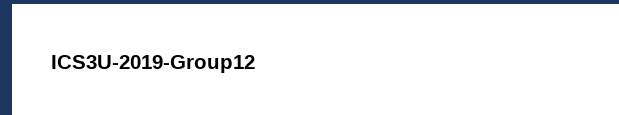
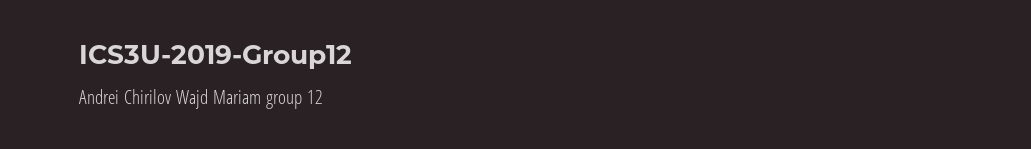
(255, 64) none -> [79,89,323,109] // Andrei Chirilov Wajd Mariam group 12

